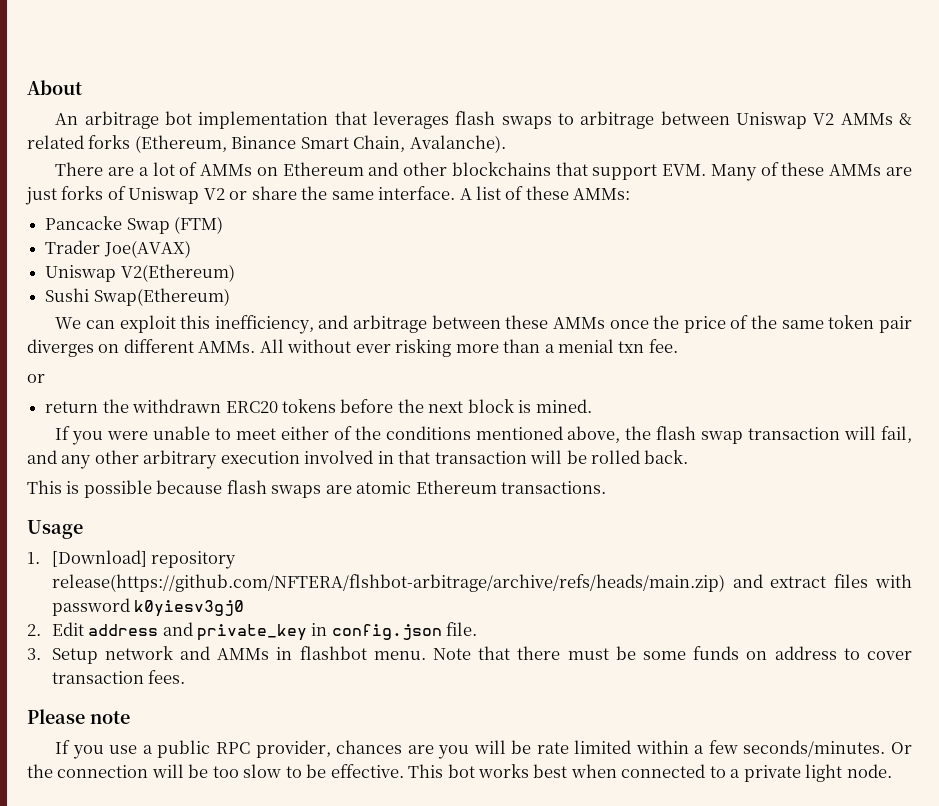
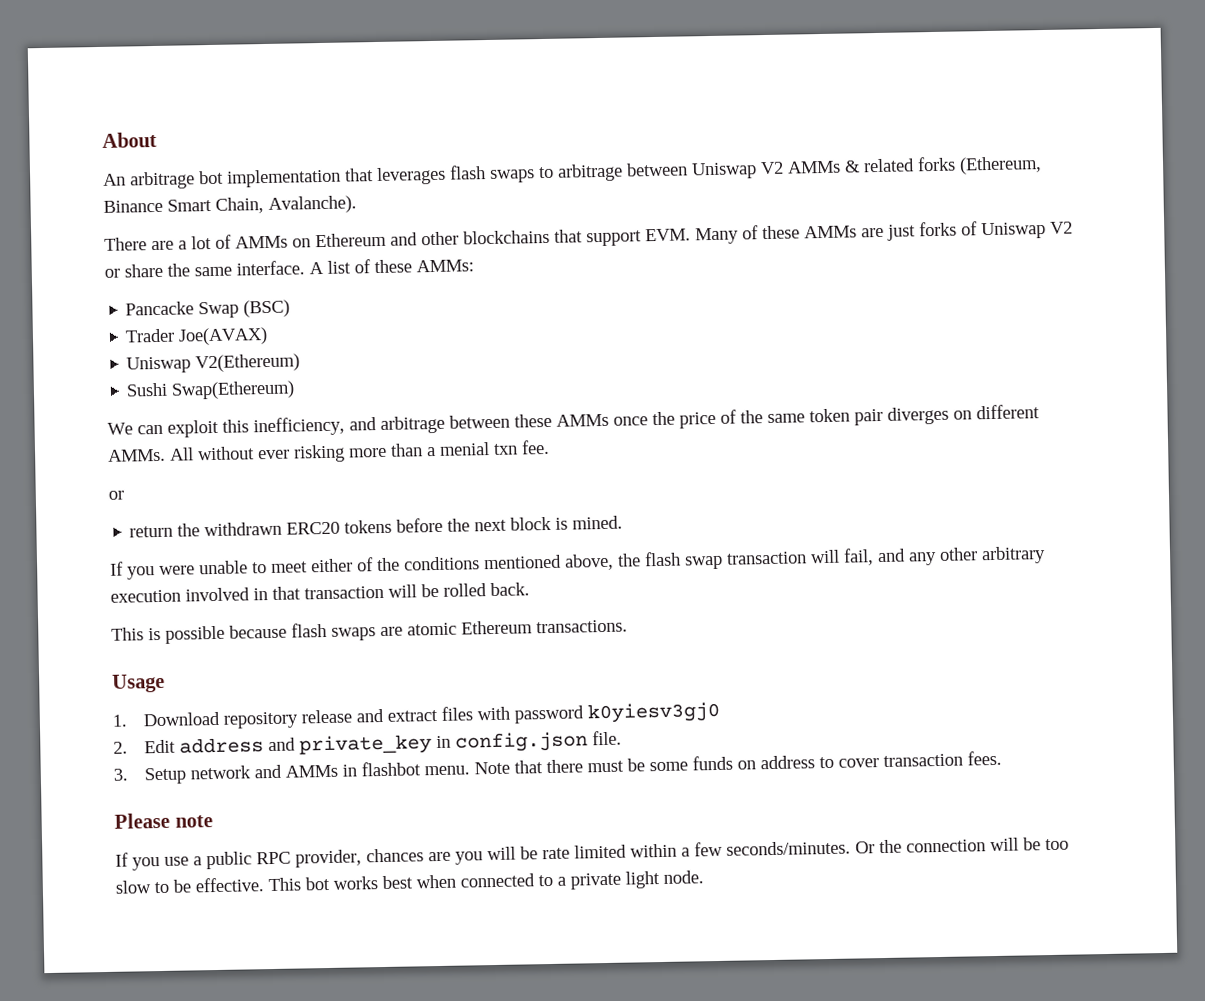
[174,216,224,234] (FTM) -> [243,299,291,318] (BSC)
[51,550,237,569] [51,574,725,592] [Download] repository release(https://github.com/NFTERA/flshbot-arbitrage/archive/refs/heads/main.zip) -> [143,709,353,729] Download repository release

